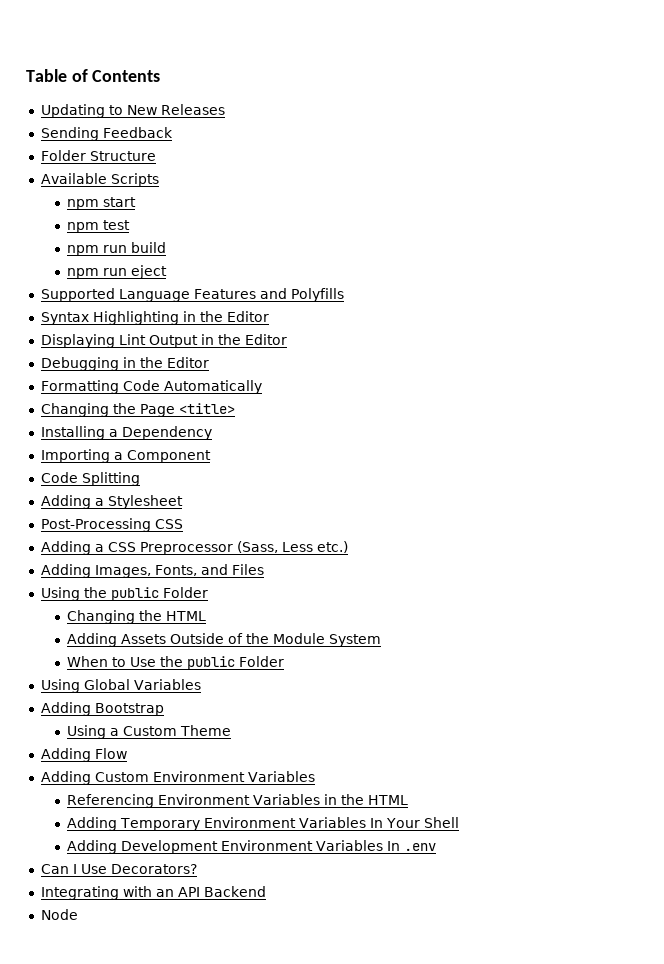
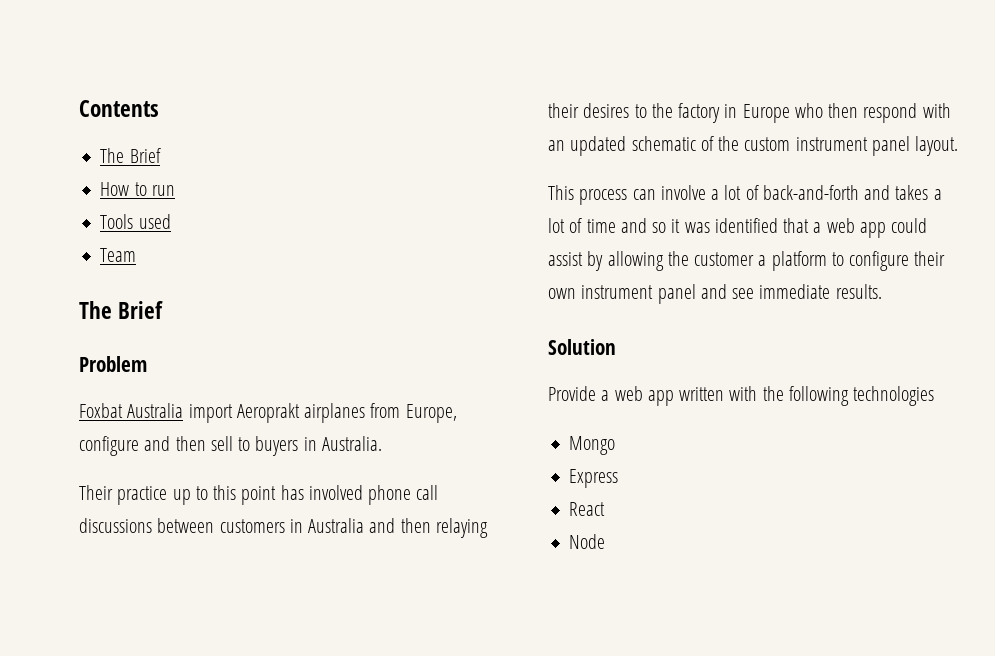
[26,69,88,82] Table of -> (79, 108) none
[40,104,225,118] [40,127,173,141] [40,150,156,161] [40,173,159,187] [67,197,137,210] [67,220,131,233] [67,242,167,256] [67,265,168,279] [40,288,344,302] [40,311,269,325] [40,334,287,348] [40,357,209,371] [40,380,262,394] [40,403,235,417] [40,426,212,440] [40,449,211,463] [40,472,140,486] [40,495,183,509] [40,518,183,532] [40,541,348,555] [40,564,264,578] [40,587,208,601] [67,610,207,624] [67,633,382,647] [67,656,285,670] [40,679,201,693] [40,702,164,716] [67,725,232,739] [40,748,127,762] [40,771,315,785] [67,794,409,808] [67,817,460,831] [67,840,437,854] [40,864,197,874] [40,886,266,900] Updating to New Releases // Sending Feedback // Folder Structure // Available Scripts // npm start // npm test // npm run build // npm run eject // Supported Language Features and Polyfills // Syntax Highlighting in the Editor // Displaying Lint Output in the Editor // Debugging in the Editor // Formatting Code Automatically // Changing the Page <title> // Installing a Dependency // Importing a Component // Code Splitting // Adding a Stylesheet // Post-Processing CSS // Adding a CSS Preprocessor (Sass, Less etc.) // Adding Images, Fonts, and Files // Using the public Folder // Changing the HTML // Adding Assets Outside of the Module System // When to Use the public Folder // Using Global Variables // Adding Bootstrap // Using a Custom Theme // Adding Flow // Adding Custom Environment Variables // Referencing Environment Variables in the HTML // Adding Temporary Environment Variables In Your Shell // Adding Development Environment Variables In .env // Can I Use Decorators? // Integrating with an API Backend -> [100,148,161,163] [100,182,175,196] [100,214,171,229] [100,248,137,262] [79,301,164,319] [79,356,147,372] [79,403,457,423] [79,436,382,456] [79,485,439,505] [79,518,488,538] [548,103,951,123] [548,136,959,156] [548,185,942,205] [548,218,928,238] [548,251,946,271] [548,284,882,304] [548,339,616,355] [548,386,935,406] [569,436,616,455] [569,469,619,488] [569,502,606,516] The Brief // How to run // Tools used // Team // The Brief // Problem // Foxbat Australia import Aeroprakt airplanes from Europe, configure and then sell to buyers in Australia. // Their practice up to this point has involved phone call discussions between customers in Australia and then relaying their desires to the factory in Europe who then respond with an updated schematic of the custom instrument panel layout. // This process can involve a lot of back-and-forth and takes a lot of time and so it was identified that a web app could assist by allowing the customer a platform to configure their own instrument panel and see immediate results. // Solution // Provide a web app written with the following technologies // Mongo // Express // React

